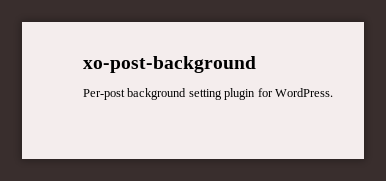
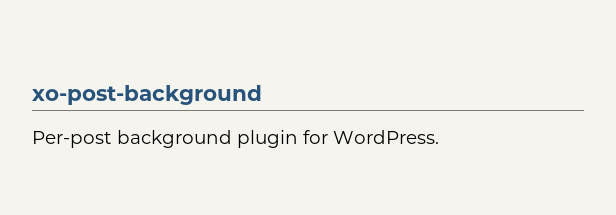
[188,89,222,100] setting -> (232, 139) none

